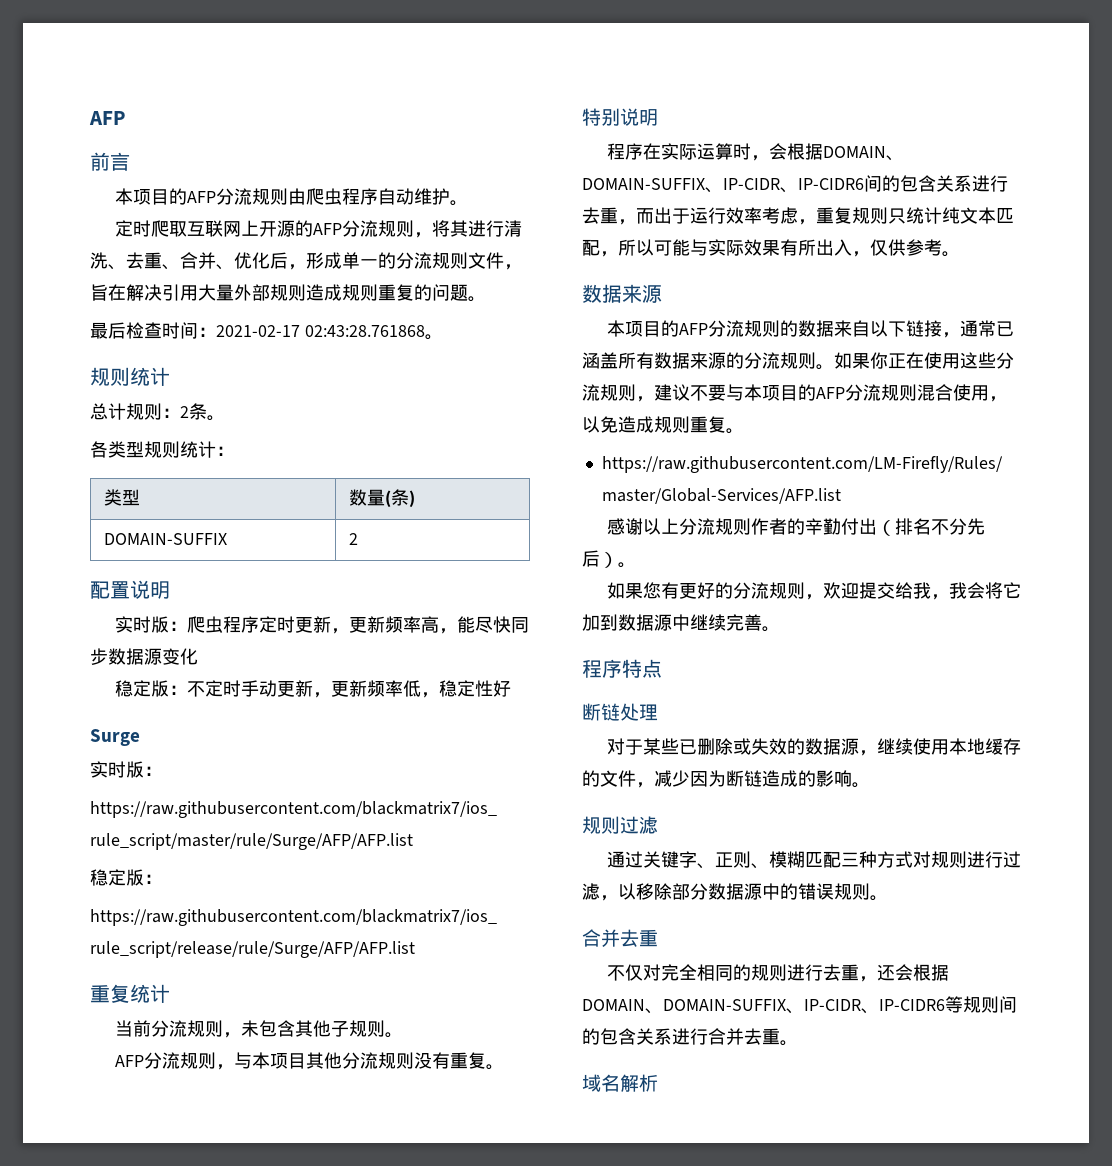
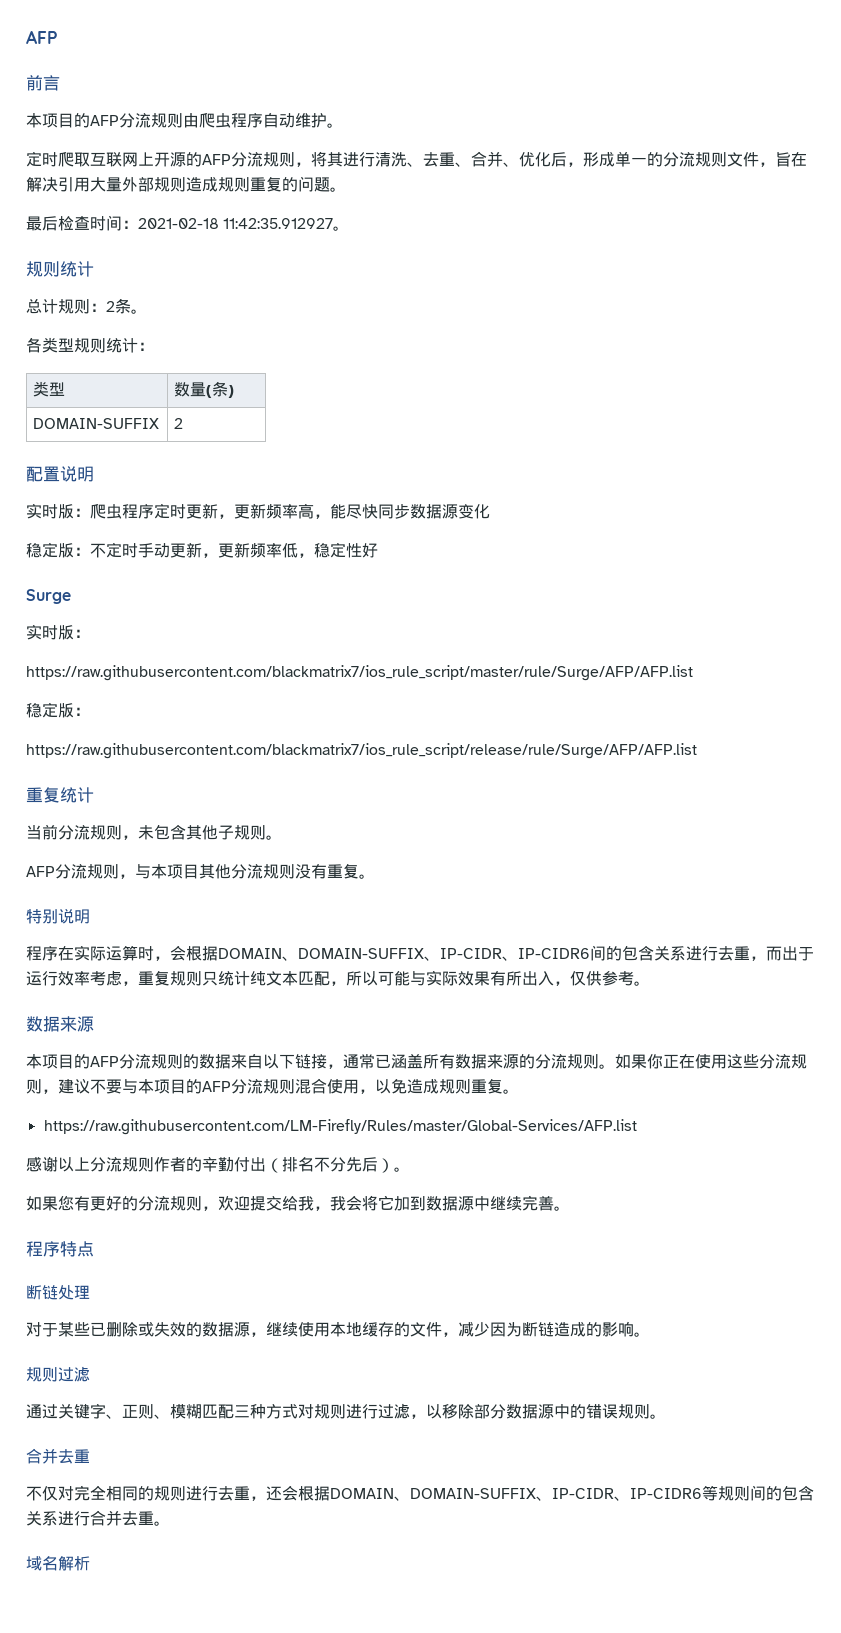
[216,325,425,337] 2021-02-17 02:43:28.761868 -> [138,218,334,229] 2021-02-18 11:42:35.912927

